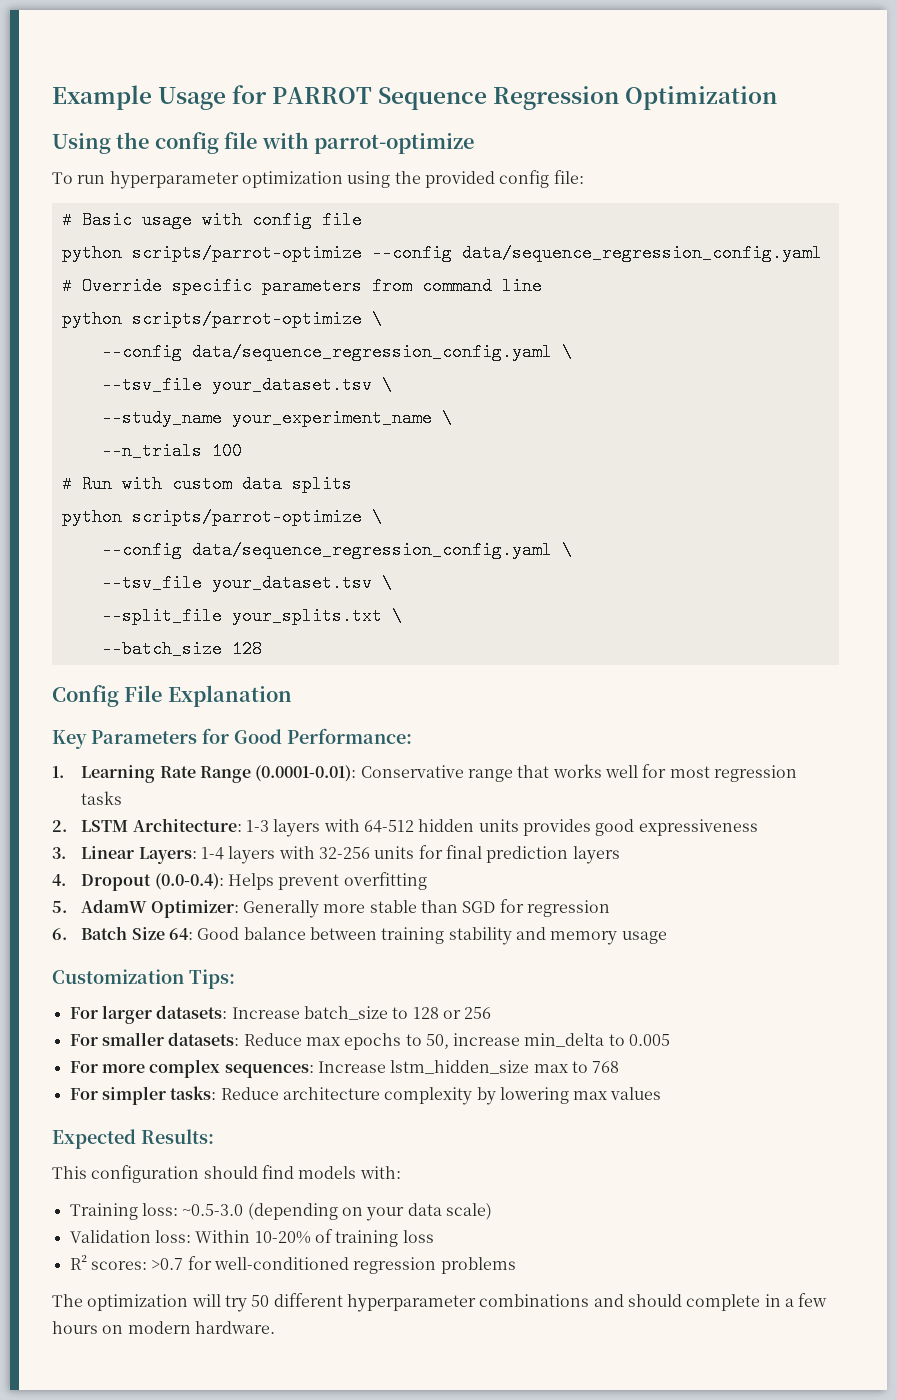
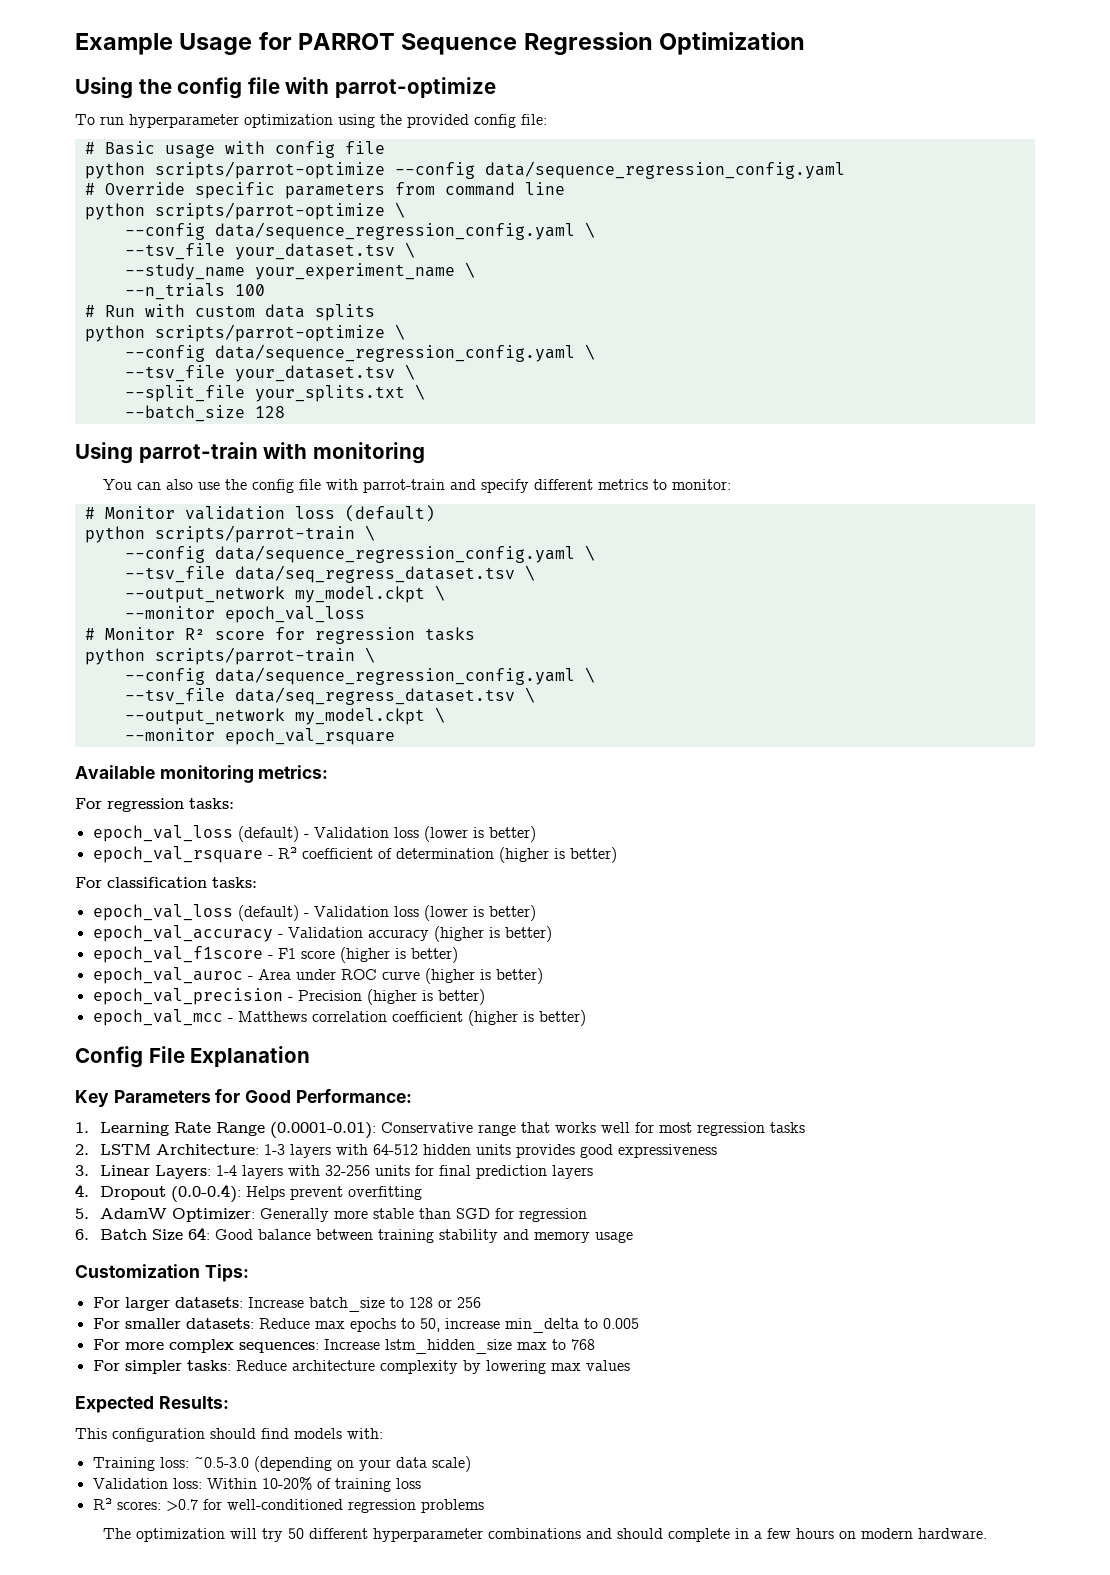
(262, 649) none -> [75,442,425,464] [103,479,732,493] [84,505,435,522] [84,525,375,543] [124,545,595,563] [124,565,535,583] [124,585,445,603] [124,606,365,623] [84,627,475,644] [84,647,375,665] [124,667,595,685] [124,687,535,705] [124,707,445,725] [124,728,395,745] [75,765,329,783] [75,798,234,812] [92,825,536,842] [92,846,617,863] [75,877,257,888] [92,904,536,921] [92,925,552,942] [92,946,458,963] [92,967,543,984] [92,988,485,1005] [92,1009,586,1026] // Using parrot-train with monitoring // You can also use the config file with parrot-train and specify different metrics to monitor: // # Monitor validation loss (default) // python scripts/parrot-train \ // --config data/sequence_regression_config.yaml \ // --tsv_file data/seq_regress_dataset.tsv \ // --output_network my_model.ckpt \ // --monitor epoch_val_loss // # Monitor R² score for regression tasks // python scripts/parrot-train \ // --config data/sequence_regression_config.yaml \ // --tsv_file data/seq_regress_dataset.tsv \ // --output_network my_model.ckpt \ // --monitor epoch_val_rsquare // Available monitoring metrics: // For regression tasks: // epoch_val_loss (default) - Validation loss (lower is better) // epoch_val_rsquare - R² coefficient of determination (higher is better) // For classification tasks: // epoch_val_loss (default) - Validation loss (lower is better) // epoch_val_accuracy - Validation accuracy (higher is better) // epoch_val_f1score - F1 score (higher is better) // epoch_val_auroc - Area under ROC curve (higher is better) // epoch_val_precision - Precision (higher is better) // epoch_val_mcc - Matthews correlation coefficient (higher is better)

